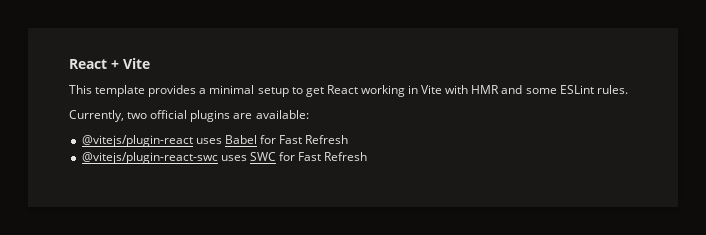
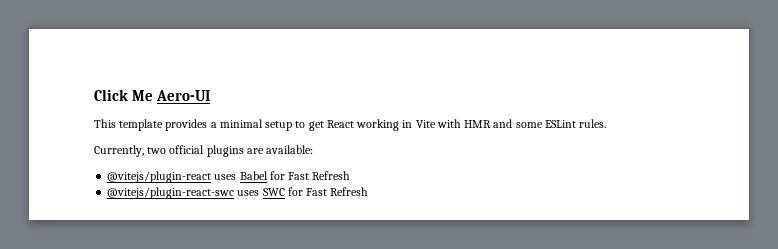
[69,58,150,69] React + Vite -> [94,89,211,101] Click Me Aero-UI

